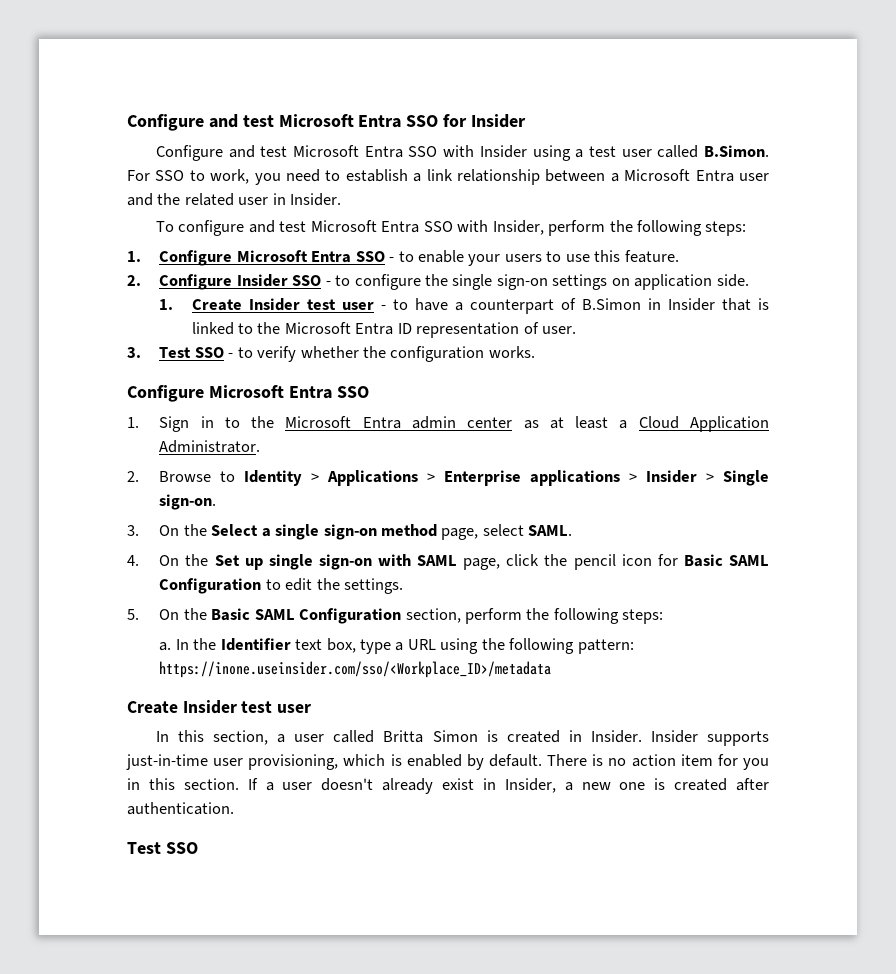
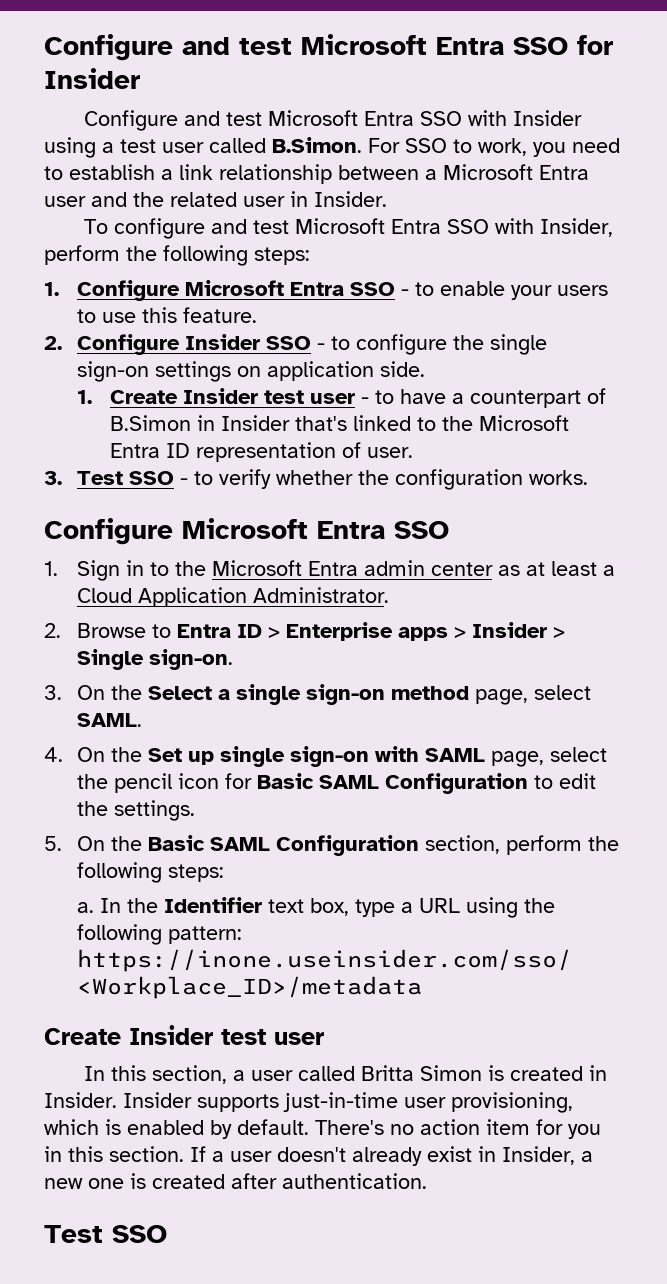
[721,298,770,311] that is -> [295,416,348,431] that's
[244,470,419,486] Identity > Applications -> [177,624,263,638] Entra ID
[530,470,621,486] applications -> [398,627,449,641] apps
[506,554,540,566] click -> [550,747,608,762] select
[547,754,604,766] There is -> [315,1120,384,1135] There's

